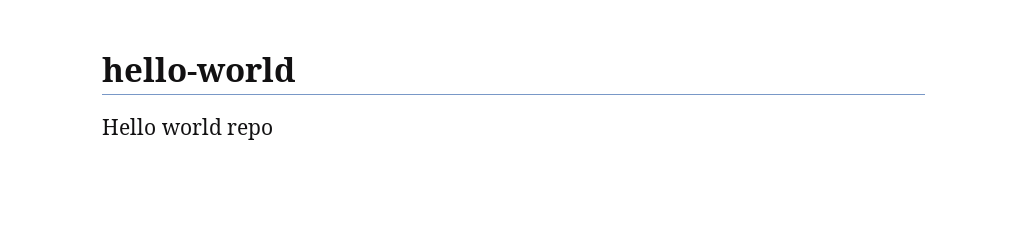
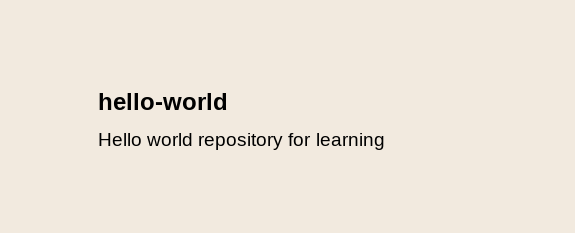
[227,123,274,140] repo -> [198,133,385,150] repository for learning

